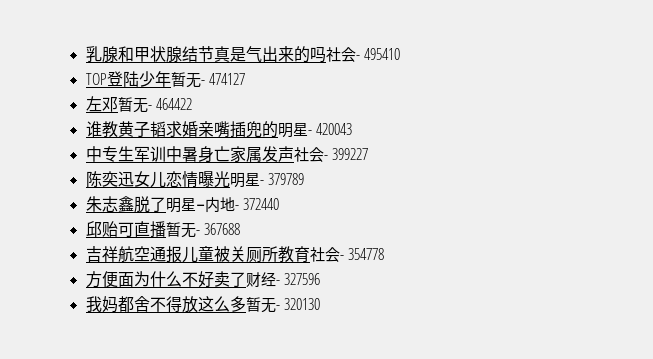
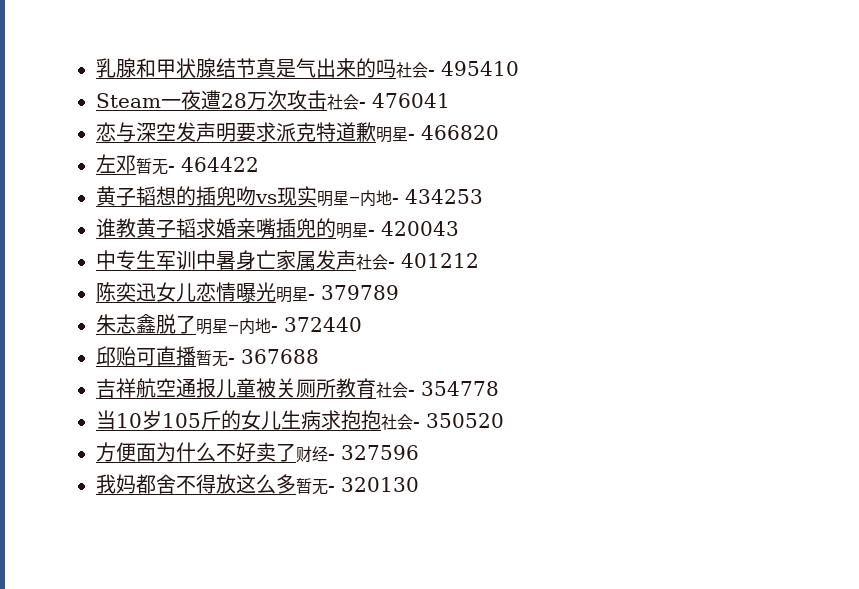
[85,71,245,88] [85,96,192,113] TOP登陆少年暂无- 474127 // 左邓暂无- 464422 -> [96,90,450,110] [96,122,499,143] [96,154,259,175] [96,186,483,207] Steam一夜遭28万次攻击社会- 476041 // 恋与深空发声明要求派克特道歉明星- 466820 // 左邓暂无- 464422 // 黄子韬想的插兜吻vs现实明星-内地- 434253
[331,148,368,160] 399227 -> [401,253,479,268] 401212
(384, 254) none -> [96,410,504,430] // 当10岁105斤的女儿生病求抱抱社会- 350520

